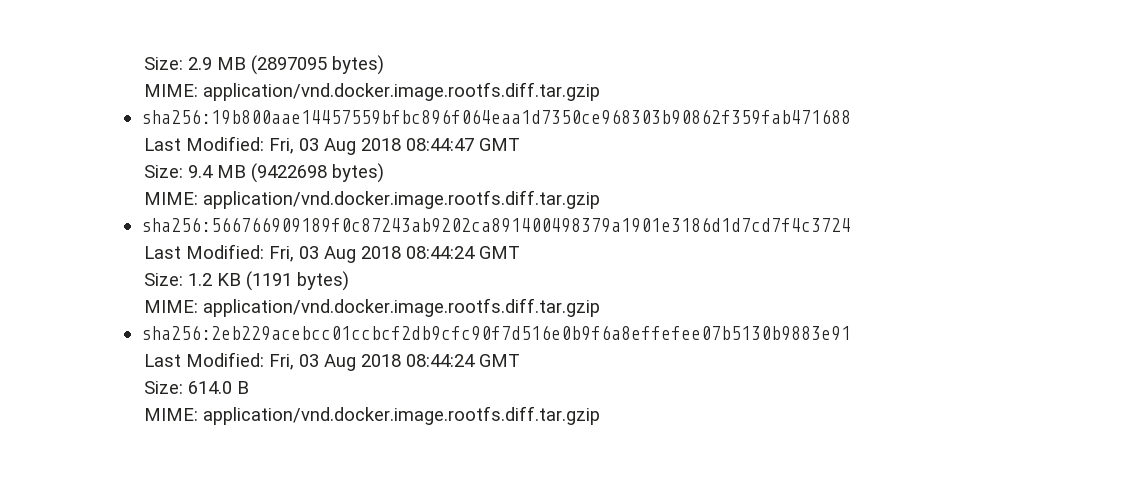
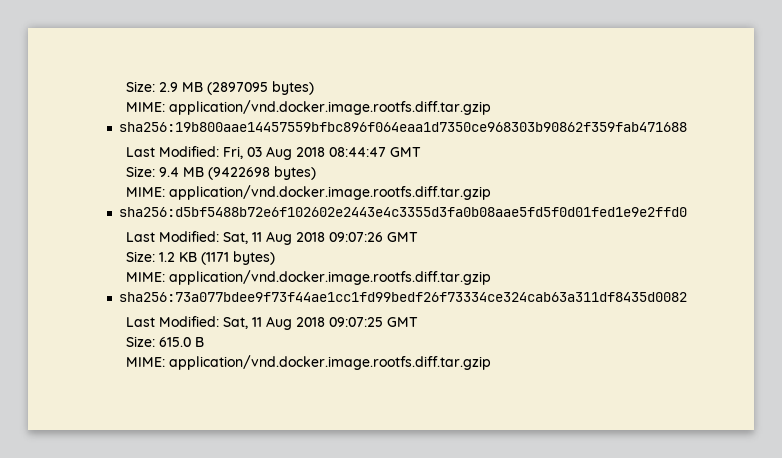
[140,217,851,233] [144,244,476,263] sha256:566766909189f0c87243ab9202ca891400498379a1901e3186d1d7cd7f4c3724 // Last Modified: Fri, 03 Aug 2018 08:44:24 -> [119,207,688,217] [126,231,384,245] sha256:d5bf5488b72e6f102602e2443e4c3355d3fa0b08aae5fd5f0d01fed1e9e2ffd0 // Last Modified: Sat, 11 Aug 2018 09:07:26
[246,271,350,291] [144,298,601,317] [140,325,851,341] [144,352,521,371] [144,381,233,394] (1191 bytes) // MIME: application/vnd.docker.image.rootfs.diff.tar.gzip // sha256:2eb229acebcc01ccbcf2db9cfc90f7d516e0b9f6a8effefee07b5130b9883e91 // Last Modified: Fri, 03 Aug 2018 08:44:24 GMT // Size: 614.0 -> [201,251,276,265] [126,270,492,285] [119,292,688,302] [126,316,419,330] [126,336,192,347] (1171 bytes) // MIME: application/vnd.docker.image.rootfs.diff.tar.gzip // sha256:73a077bdee9f73f44ae1cc1fd99bedf26f73334ce324cab63a311df8435d0082 // Last Modified: Sat, 11 Aug 2018 09:07:25 GMT // Size: 615.0

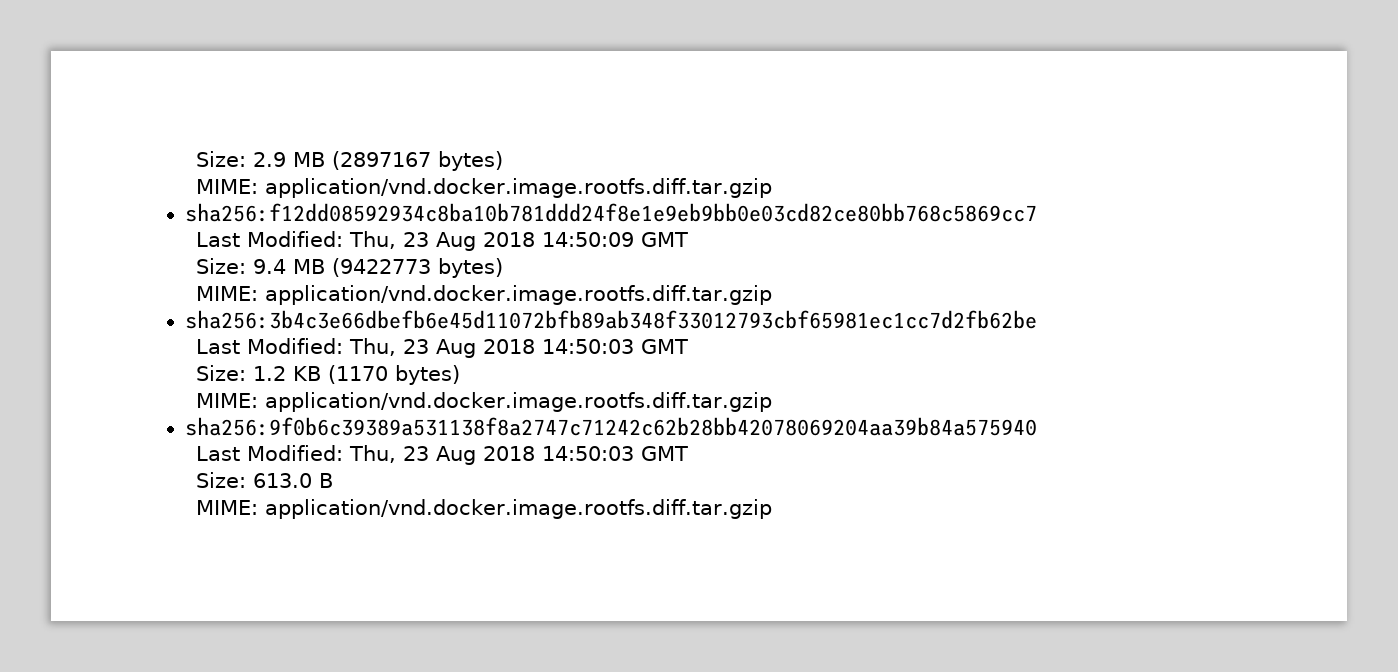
[207,81,315,95] [126,100,492,115] [119,122,688,132] [126,146,387,160] (2897095 bytes) // MIME: application/vnd.docker.image.rootfs.diff.tar.gzip // sha256:19b800aae14457559bfbc896f064eaa1d7350ce968303b90862f359fab471688 // Last Modified: Fri, 03 Aug 2018 08:44:47 -> [331,151,503,171] [195,178,772,198] [185,203,1038,222] [195,231,634,251] (2897167 bytes) // MIME: application/vnd.docker.image.rootfs.diff.tar.gzip // sha256:f12dd08592934c8ba10b781ddd24f8e1e9eb9bb0e03cd82ce80bb768c5869cc7 // Last Modified: Thu, 23 Aug 2018 14:50:09
[208,166,317,180] [126,185,492,200] [119,207,688,217] [126,231,384,245] (9422698 bytes) // MIME: application/vnd.docker.image.rootfs.diff.tar.gzip // sha256:d5bf5488b72e6f102602e2443e4c3355d3fa0b08aae5fd5f0d01fed1e9e2ffd0 // Last Modified: Sat, 11 Aug 2018 09:07:26 -> [331,258,503,278] [195,285,772,305] [185,310,1038,329] [195,338,634,358] (9422773 bytes) // MIME: application/vnd.docker.image.rootfs.diff.tar.gzip // sha256:3b4c3e66dbefb6e45d11072bfb89ab348f33012793cbf65981ec1cc7d2fb62be // Last Modified: Thu, 23 Aug 2018 14:50:03
[201,251,276,265] [126,270,492,285] [119,292,688,302] [126,316,419,330] [126,336,192,347] (1171 bytes) // MIME: application/vnd.docker.image.rootfs.diff.tar.gzip // sha256:73a077bdee9f73f44ae1cc1fd99bedf26f73334ce324cab63a311df8435d0082 // Last Modified: Sat, 11 Aug 2018 09:07:25 GMT // Size: 615.0 -> [327,365,460,385] [195,392,772,412] [185,417,1038,436] [195,445,688,465] [195,472,312,488] (1170 bytes) // MIME: application/vnd.docker.image.rootfs.diff.tar.gzip // sha256:9f0b6c39389a531138f8a2747c71242c62b28bb42078069204aa39b84a575940 // Last Modified: Thu, 23 Aug 2018 14:50:03 GMT // Size: 613.0

